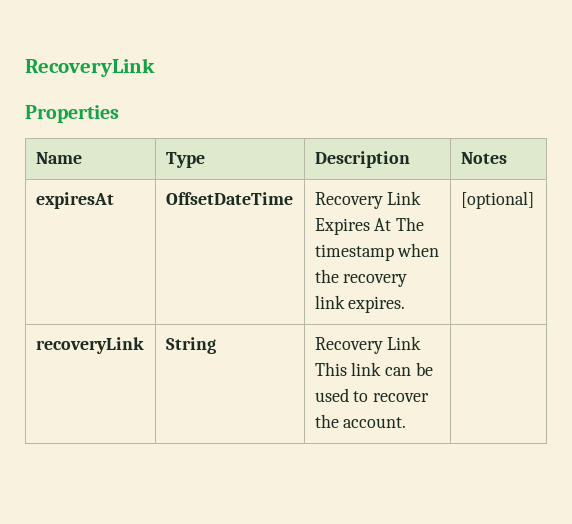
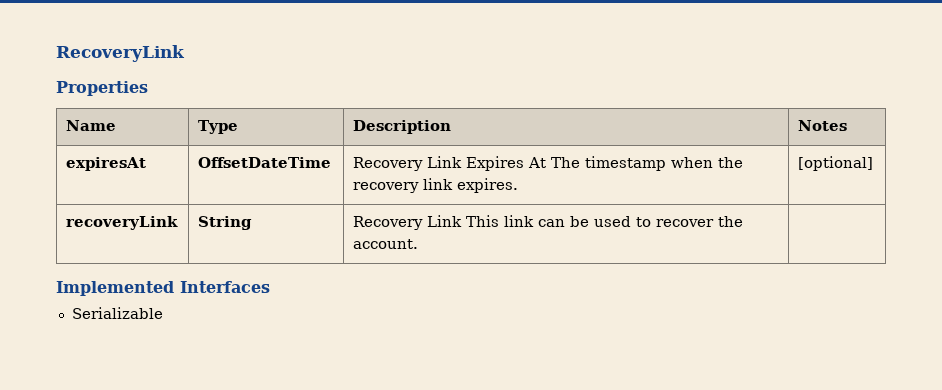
(407, 422) none -> [56,281,270,296] [71,307,163,319] // Implemented Interfaces // Serializable

